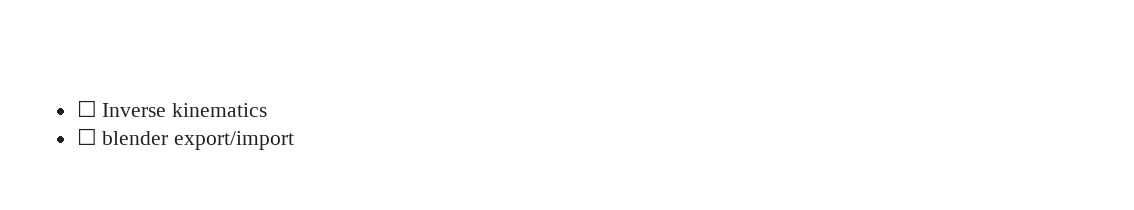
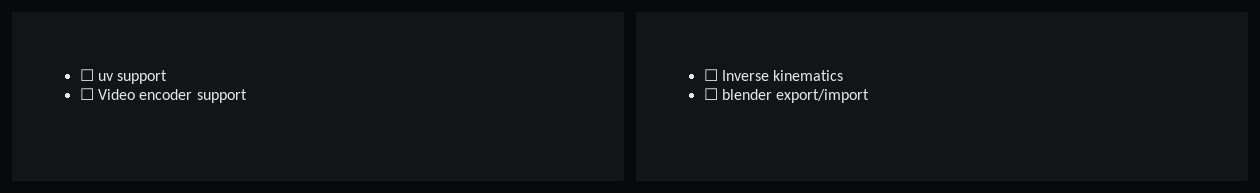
[76,100,97,117] ☐ -> [79,69,168,84] [79,88,247,103] [703,69,718,81] ☐ uv support // ☐ Video encoder support // ☐

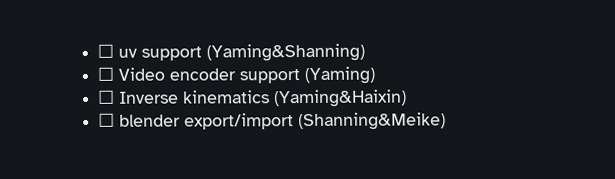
(168, 77) none -> [206,43,366,62] (Yaming&Shanning)
(247, 96) none -> [304,66,376,85] (Yaming)
(844, 75) none -> [274,89,408,108] (Yaming&Haixin)
(870, 96) none -> [298,112,447,131] (Shanning&Meike)

